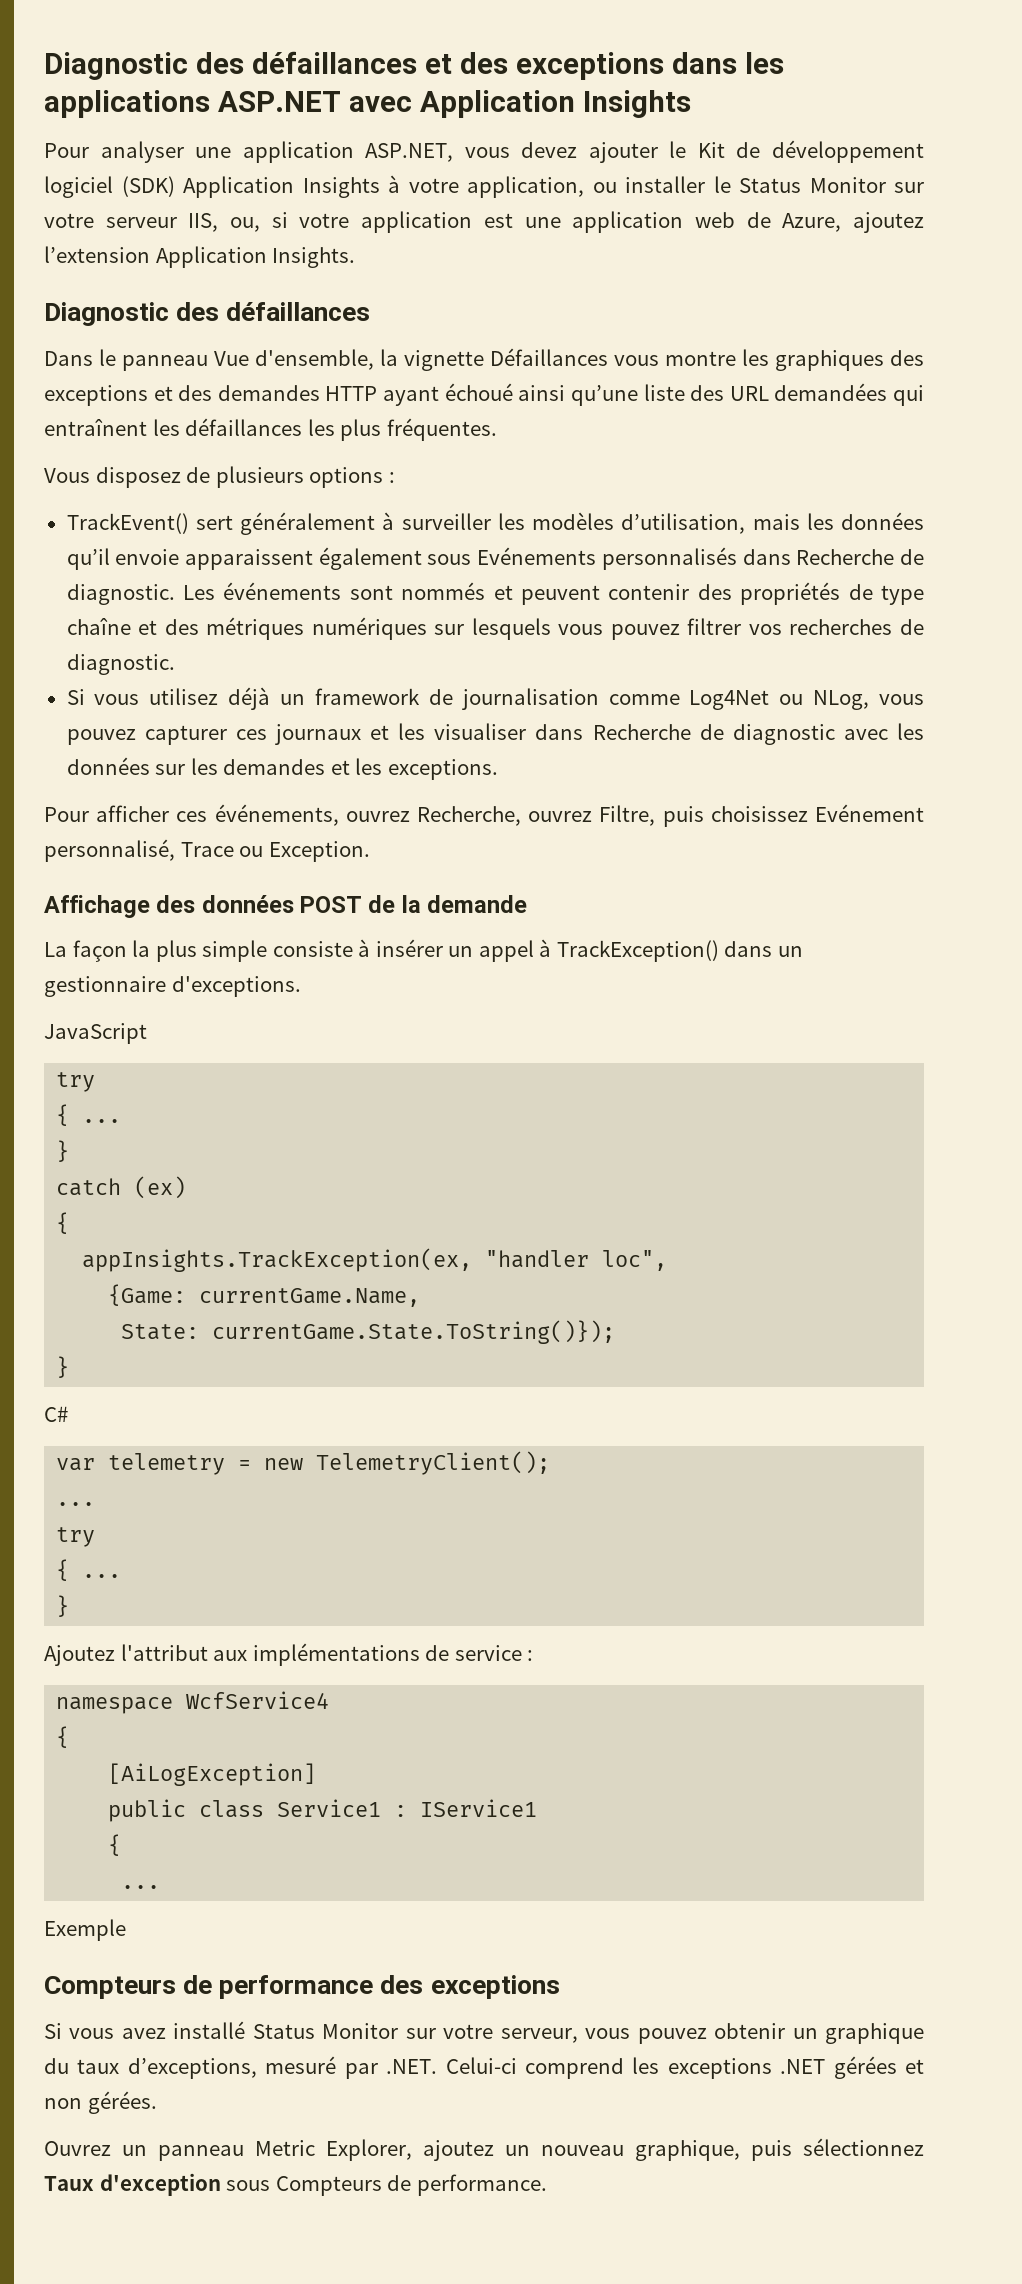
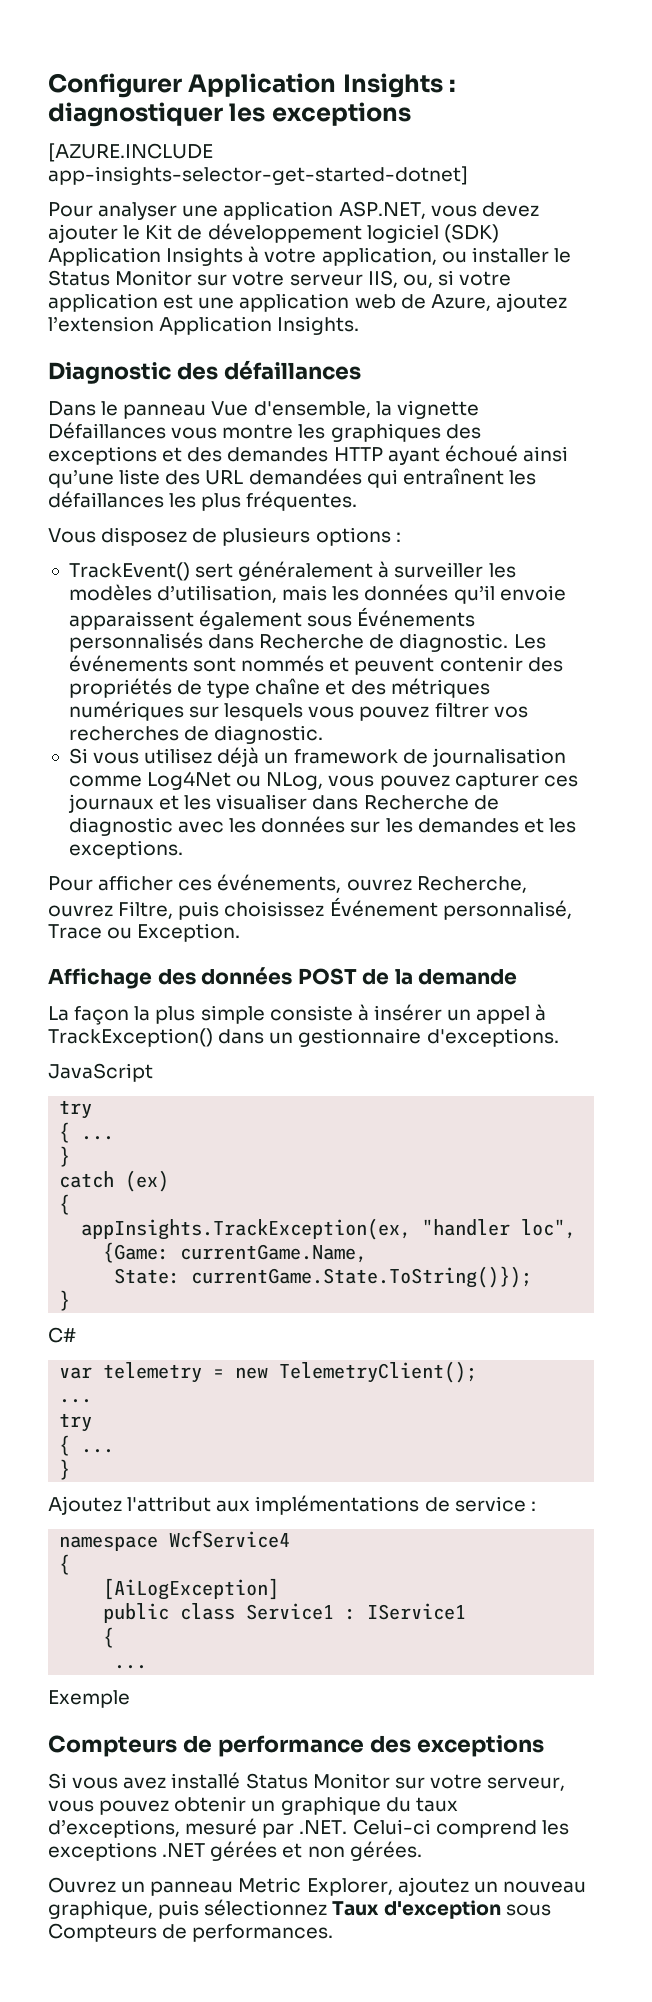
[44,51,784,80] [44,90,691,118] Diagnostic des défaillances et des exceptions dans les applications ASP.NET avec Application Insights -> [48,73,457,98] [48,102,411,127] [48,143,213,162] [48,166,468,185] Configurer Application Insights : diagnostiquer les exceptions // [AZURE.INCLUDE app-insights-selector-get-started-dotnet]
[477,547,597,565] Evénements -> [357,607,476,627] Événements
[815,804,925,822] Evénement -> [329,897,438,917] Événement
[416,2174,547,2196] performance. -> [192,1924,334,1942] performances.

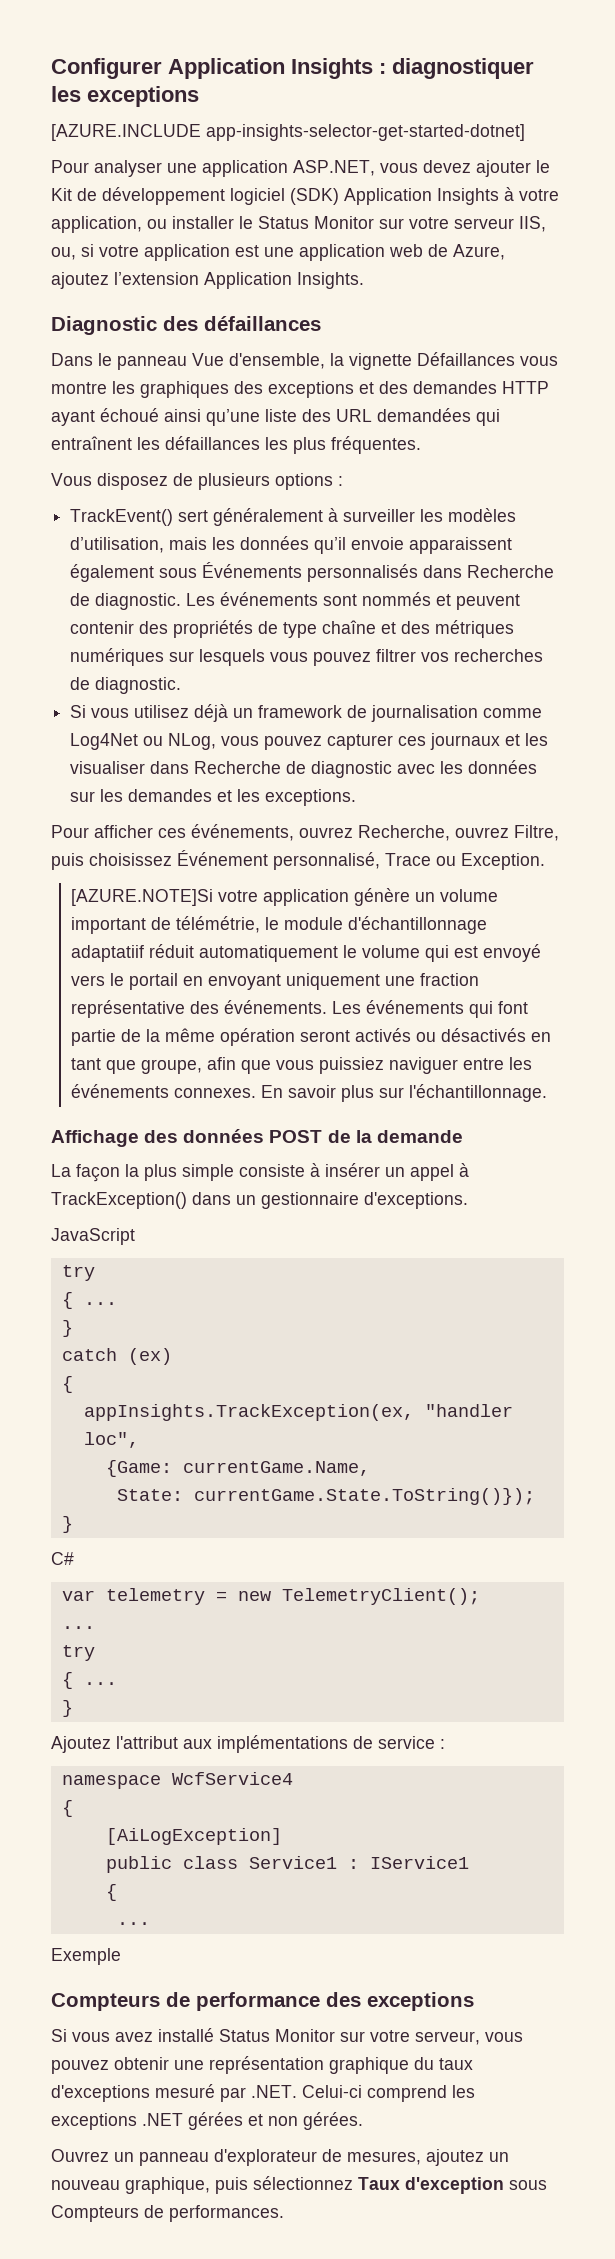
(241, 932) none -> [71,888,499,906] [71,916,488,934] [71,944,542,962] [71,973,480,990] [71,1000,529,1018] [71,1028,552,1046] [71,1057,533,1074] [71,1084,548,1102] // [AZURE.NOTE]Si votre application génère un volume important de télémétrie, le module d'échantillonnage adaptatiif réduit automatiquement le volume qui est envoyé vers le portail en envoyant uniquement une fraction représentative des événements. Les événements qui font partie de la même opération seront activés ou désactivés en tant que groupe, afin que vous puissiez naviguer entre les événements connexes. En savoir plus sur l'échantillonnage.
[251,1800,276,1812] un -> [174,2056,324,2074] une représentation
[48,1819,180,1838] d’exceptions, -> [51,2085,150,2102] d'exceptions
[238,1877,393,1896] Metric Explorer, -> [214,2149,421,2166] d'explorateur de mesures,

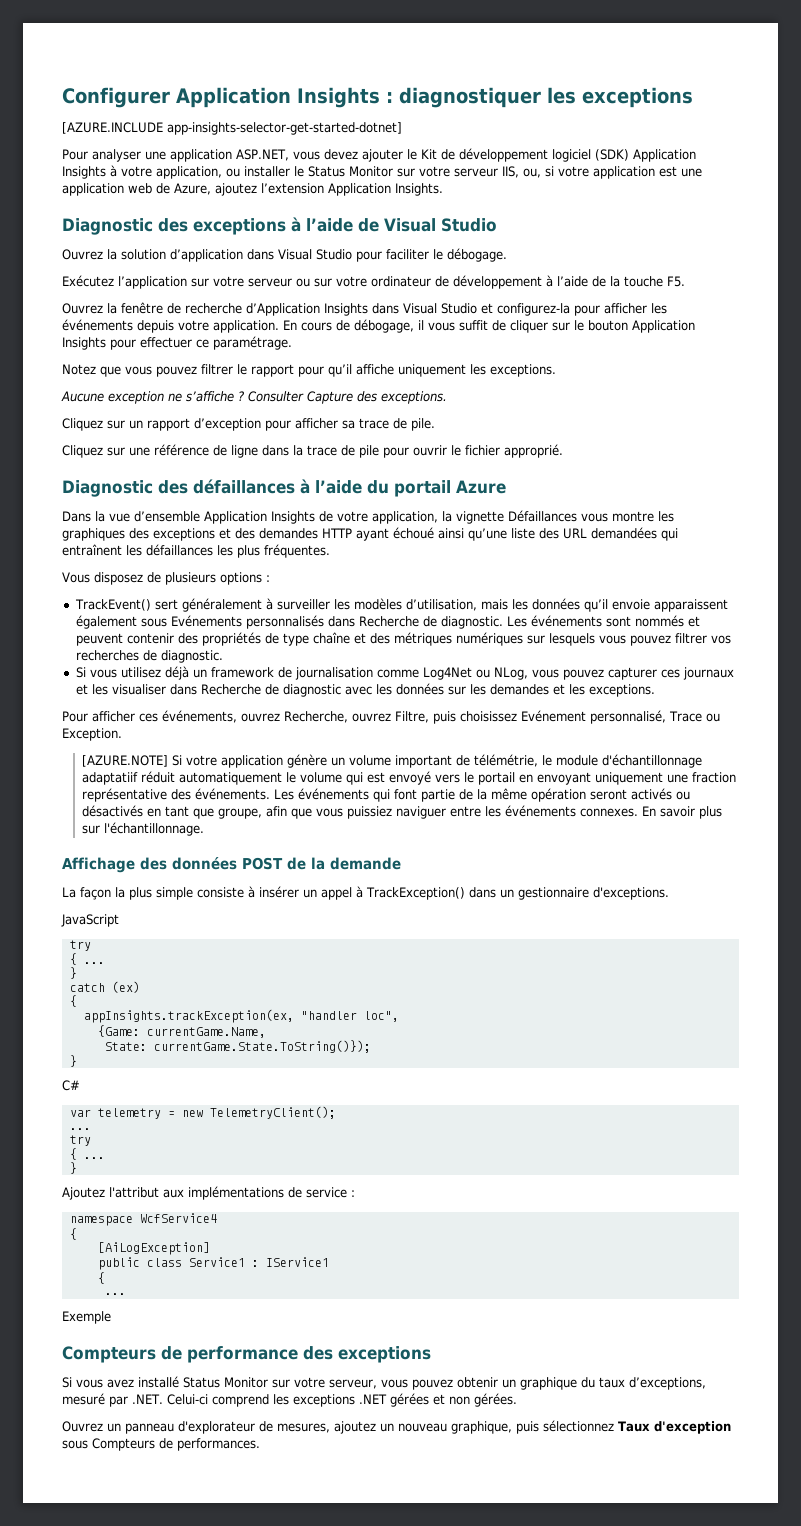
[204,316,321,331] [51,353,325,370] défaillances // Dans le panneau Vue d'ensemble, -> [193,217,497,235] [62,248,507,262] [62,275,685,289] [62,302,667,316] [62,319,695,333] [62,336,292,350] [62,364,556,377] [61,391,447,404] [62,418,435,431] [62,444,563,458] [62,479,506,497] [62,511,438,524] exceptions à l’aide de Visual Studio // Ouvrez la solution d’application dans Visual Studio pour faciliter le débogage. // Exécutez l’application sur votre serveur ou sur votre ordinateur de développement à l’aide de la touche F5. // Ouvrez la fenêtre de recherche d’Application Insights dans Visual Studio et configurez-la pour afficher les événements depuis votre application. En cours de débogage, il vous suffit de cliquer sur le bouton Application Insights pour effectuer ce paramétrage. // Notez que vous pouvez filtrer le rapport pour qu’il affiche uniquement les exceptions. // Aucune exception ne s’affiche ? Consulter Capture des exceptions. // Cliquez sur un rapport d’exception pour afficher sa trace de pile. // Cliquez sur une référence de ligne dans la trace de pile pour ouvrir le fichier approprié. // Diagnostic des défaillances à l’aide du portail Azure // Dans la vue d’ensemble Application Insights de votre application,
[202,562,303,578] Événements -> [170,615,242,627] Evénements
[177,850,268,866] Événement -> [521,710,586,722] Evénement
[71,889,214,906] [AZURE.NOTE]Si -> [82,755,183,767] [AZURE.NOTE] Si
[83,1404,414,1421] appInsights.TrackException(ex, -> [83,1009,294,1023] appInsights.trackException(ex,
[174,2056,324,2074] une représentation -> [502,1379,516,1388] un
[51,2085,150,2102] d'exceptions -> [629,1377,706,1390] d’exceptions,

